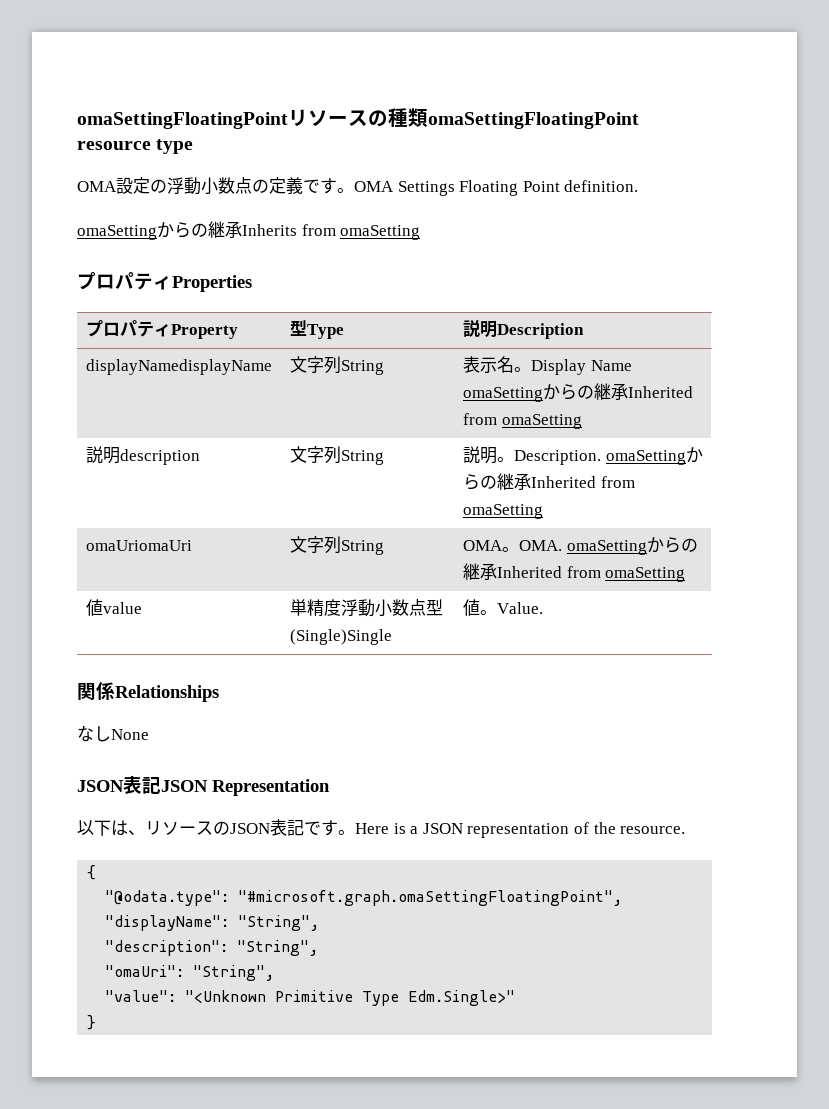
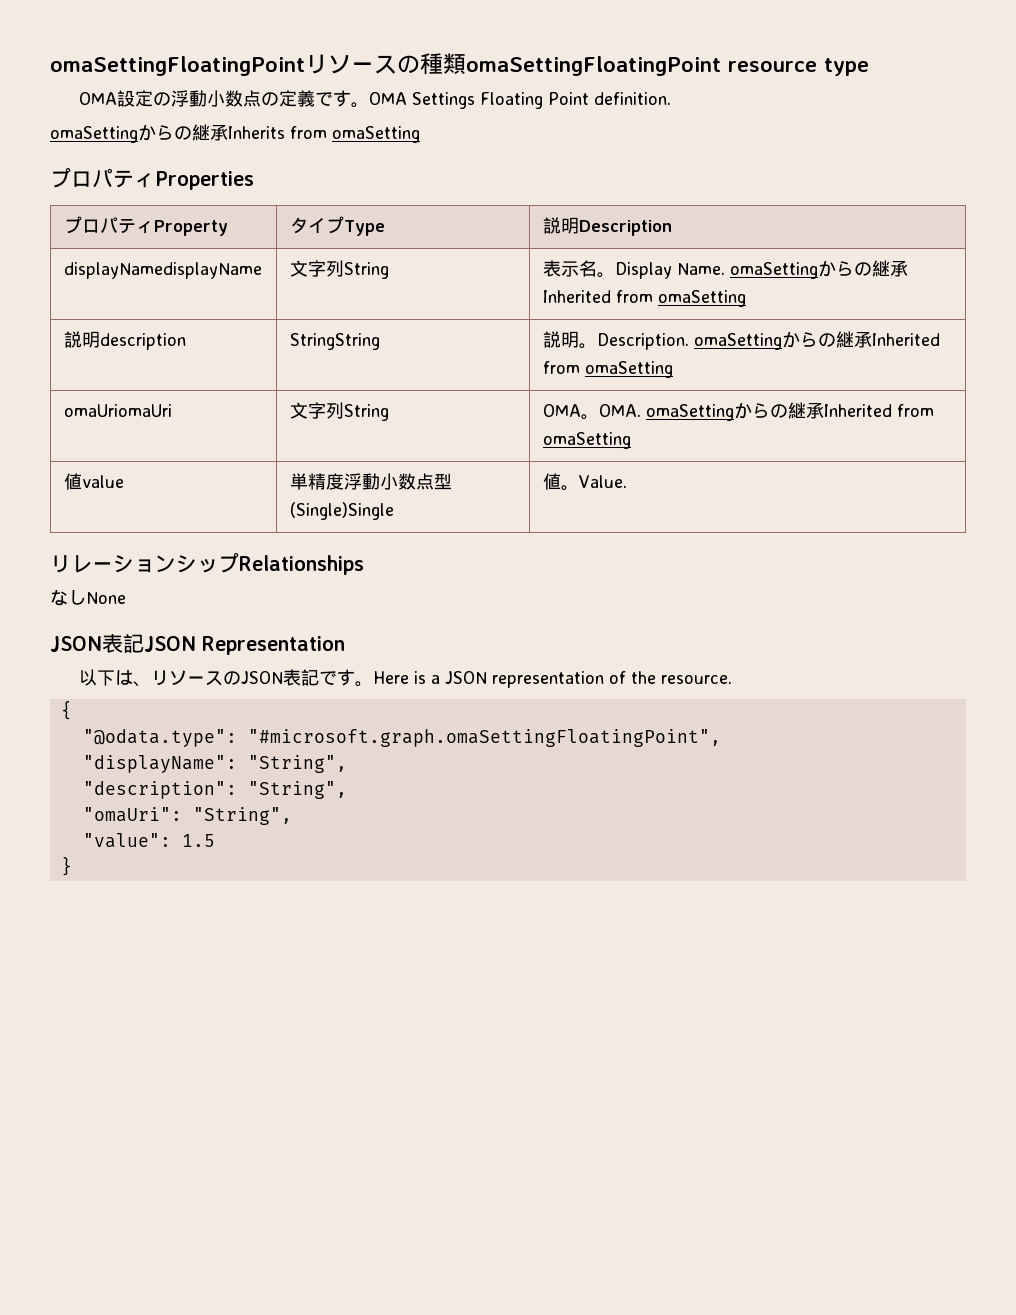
[289,320,307,336] 型 -> [289,216,344,234] タイプ
[590,360,632,371] Name -> [676,263,725,275] Name.
[289,446,384,465] 文字列String -> [289,333,380,350] StringString
[77,682,115,700] 関係 -> [50,553,239,573] リレーションシップ
[185,990,516,1006] "<Unknown Primitive Type Edm.Single>" -> [181,834,215,847] 1.5

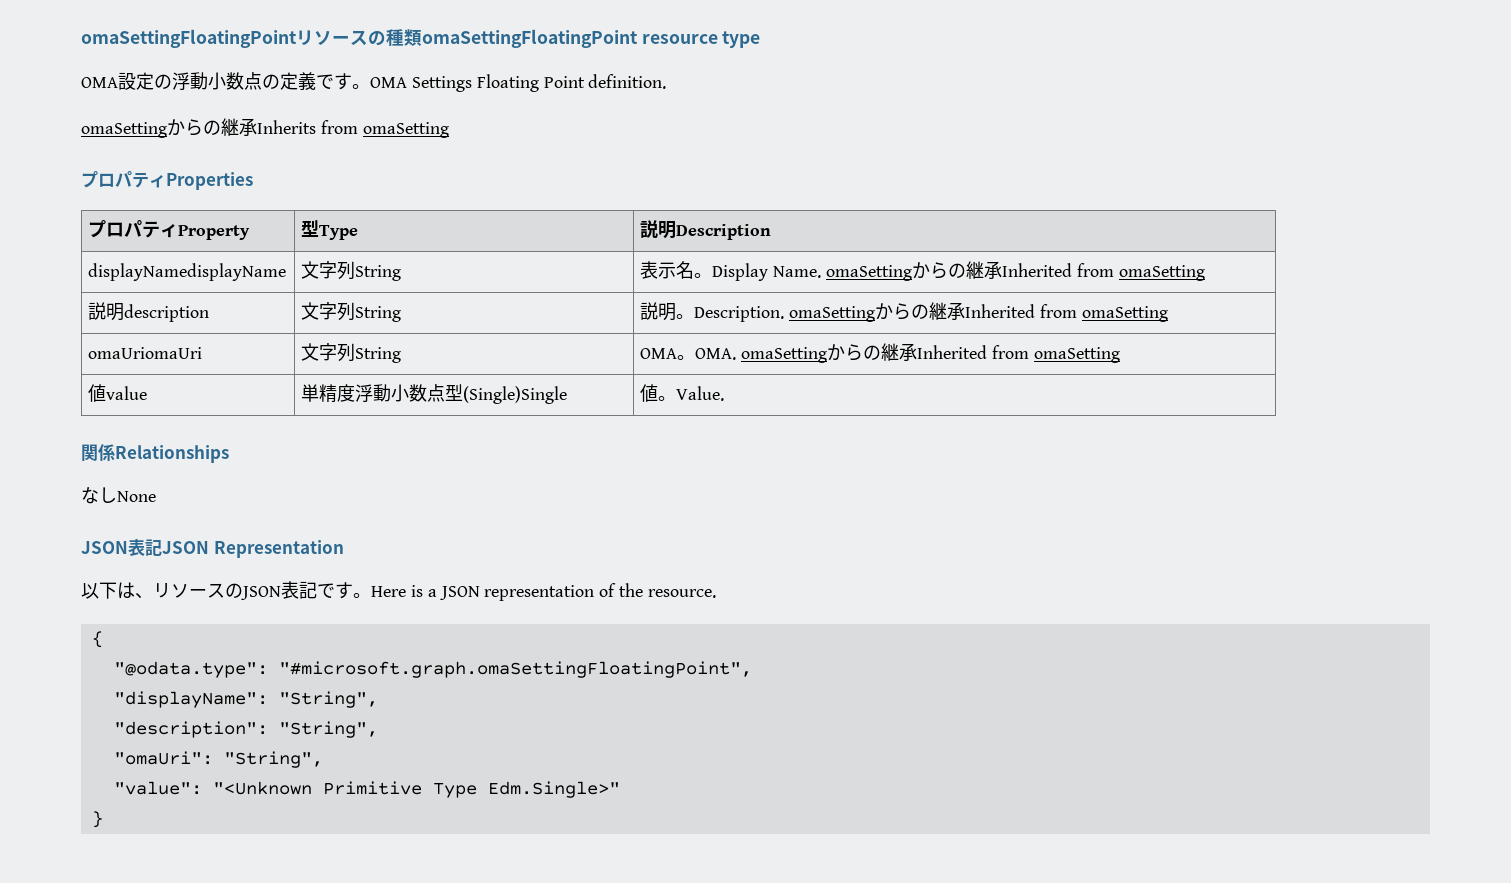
[289,216,344,234] タイプ -> [301,220,320,237] 型
[289,333,380,350] StringString -> [301,302,402,322] 文字列String
[50,553,239,573] リレーションシップ -> [81,444,115,461] 関係
[181,834,215,847] 1.5 -> [212,781,620,798] "<Unknown Primitive Type Edm.Single>"

